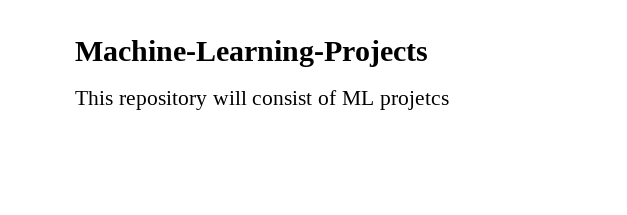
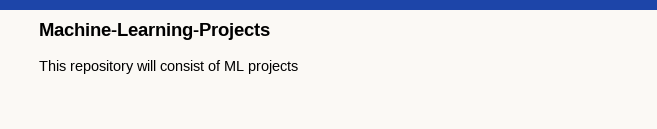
[379,91,449,110] projetcs -> [248,60,298,74] projects

